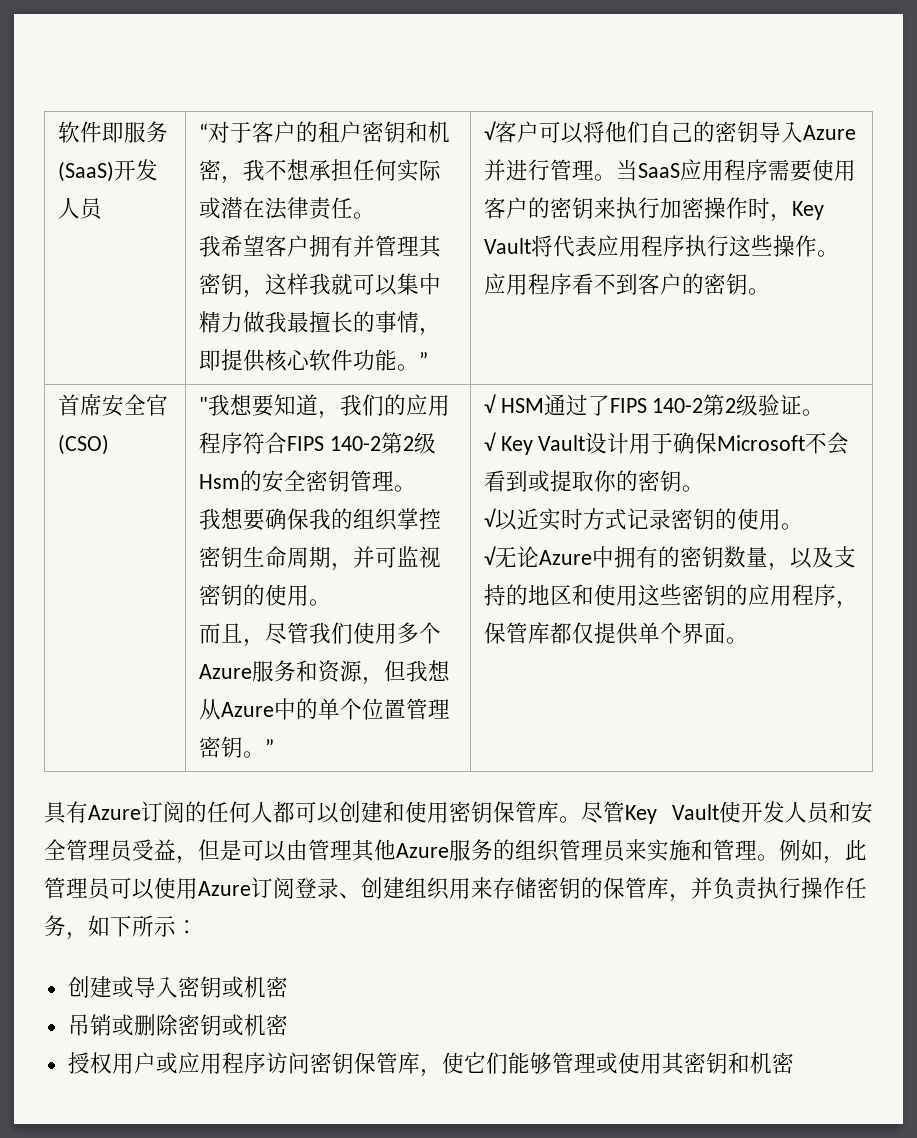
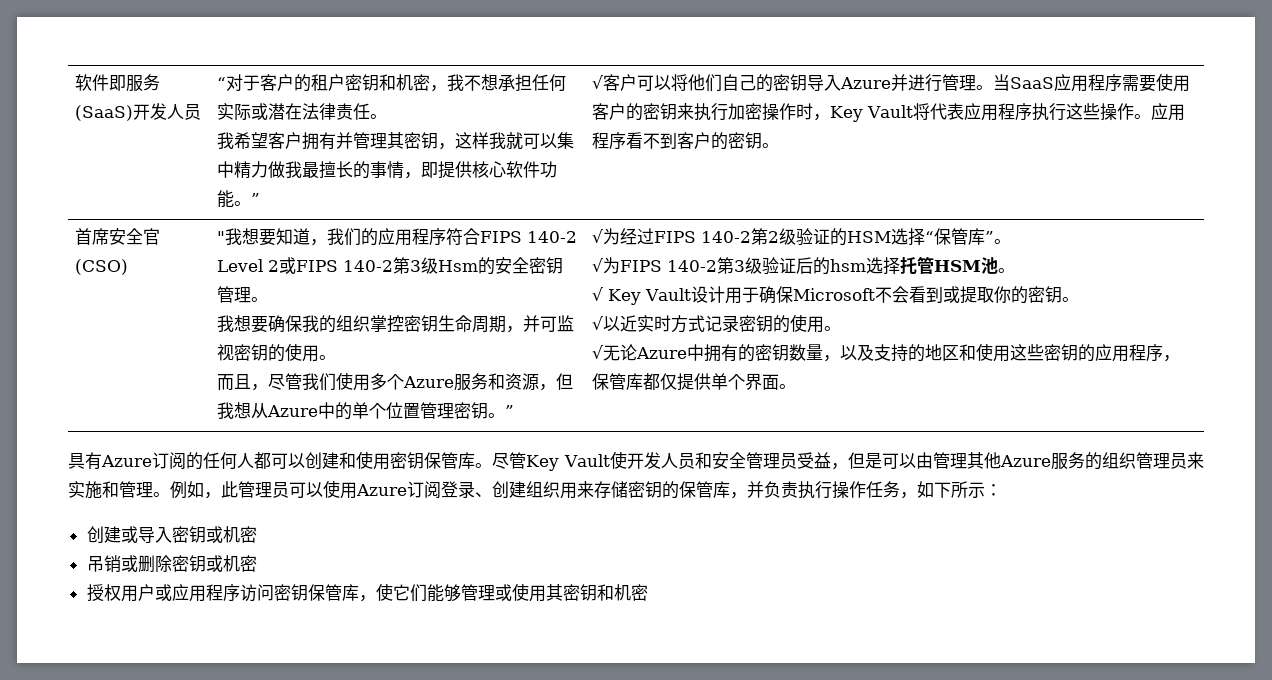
[380,432,414,454] 第2 -> [217,257,422,274] Level 2或FIPS 140-2第3
[500,394,610,416] HSM通过了 -> [603,228,655,245] 为经过
(803, 404) none -> [830,228,1012,246] [592,256,999,275] 的HSM选择“保管库”。 // √为FIPS 140-2第3级验证后的hsm选择托管HSM池

